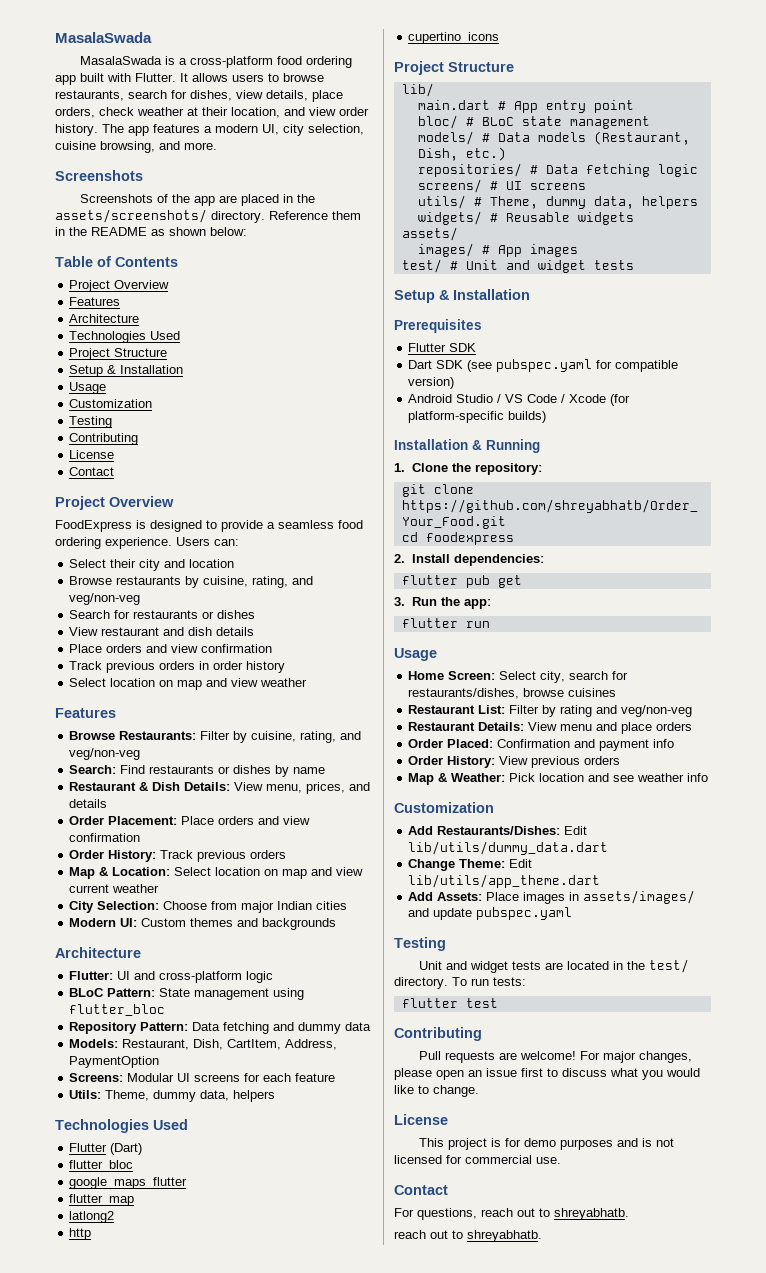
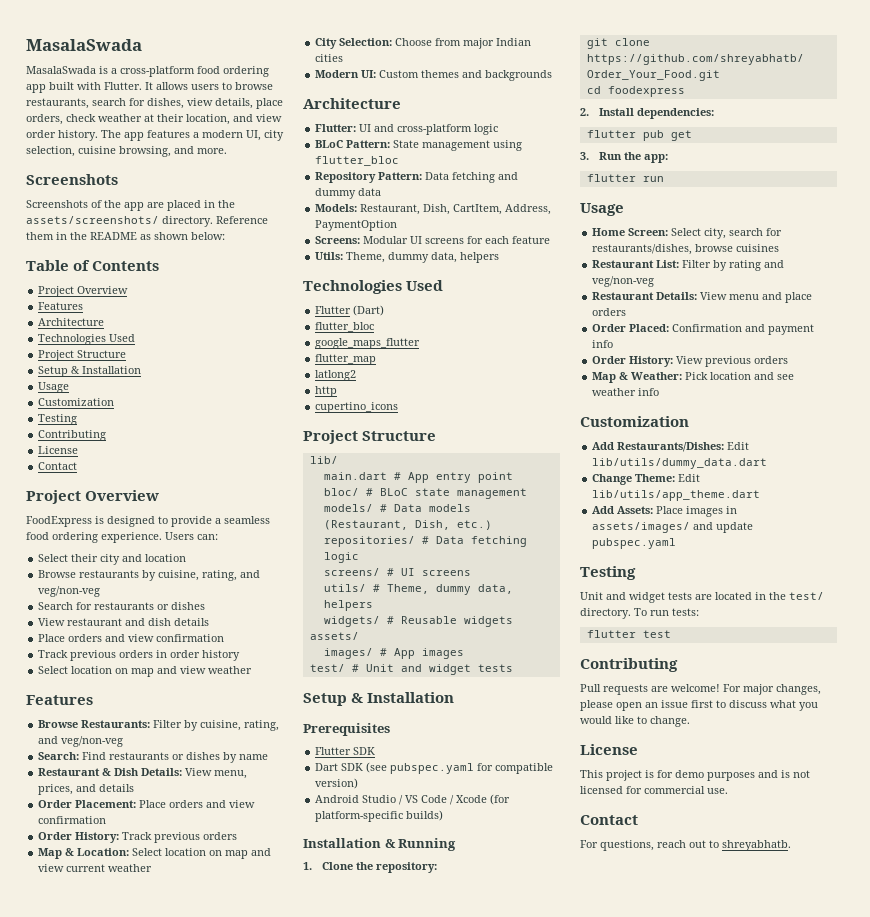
[394,1230,542,1242] // reach out to shreyabhatb. -> (791, 845) none

